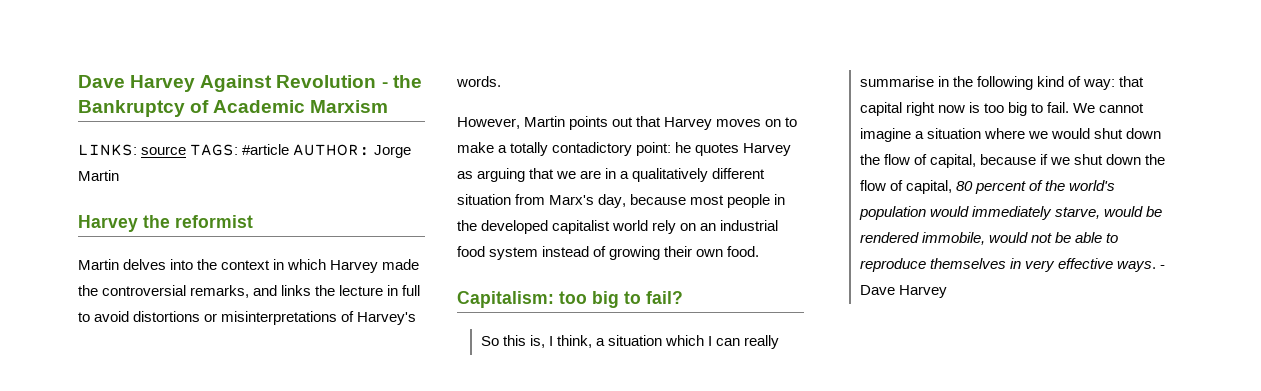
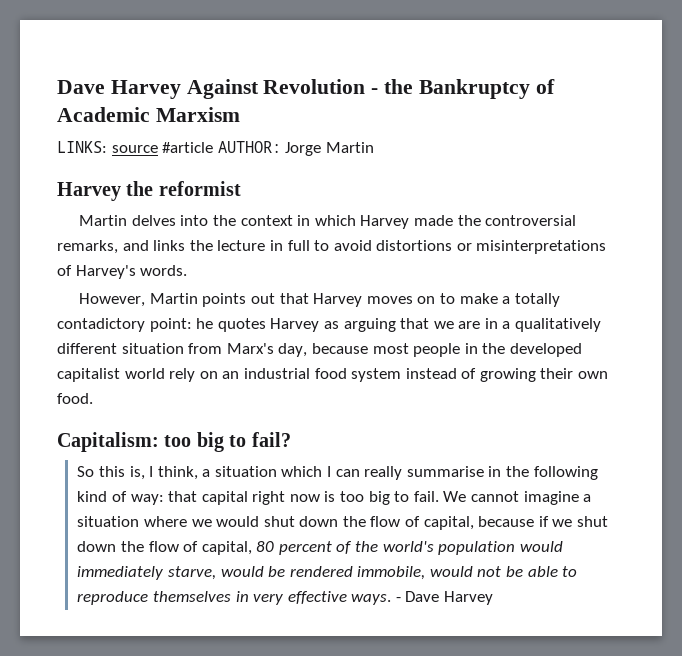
[190,144,239,156] TAGS: -> (158, 149) none

